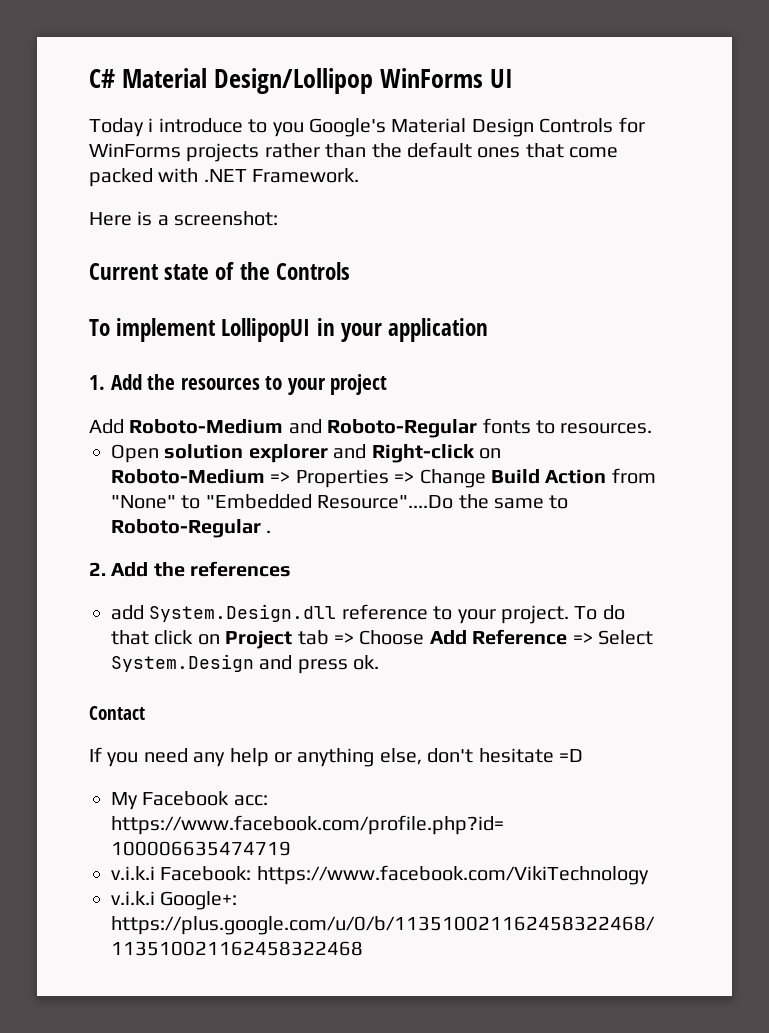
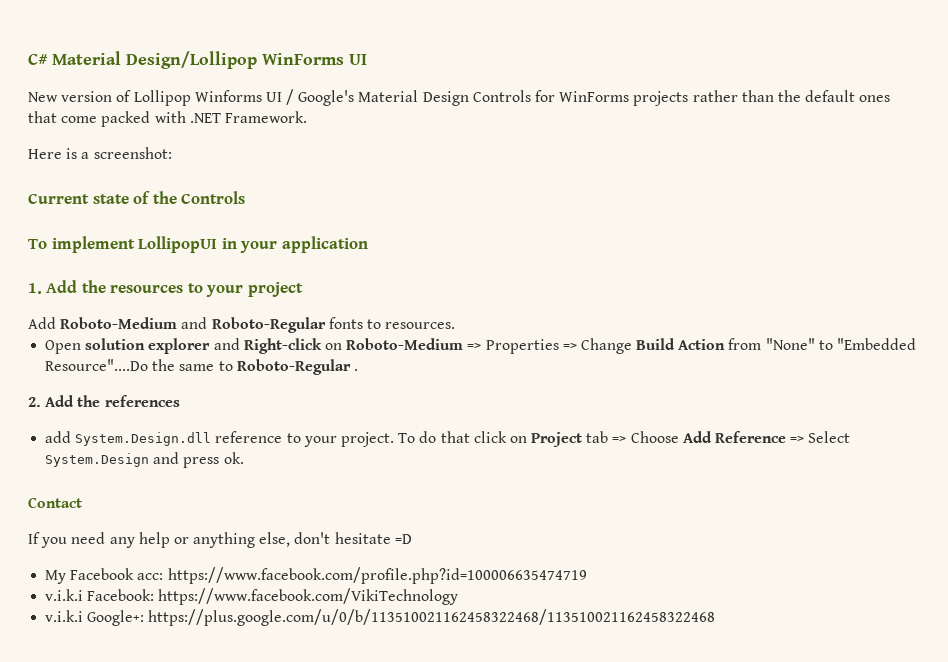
[89,118,304,137] Today i introduce to you -> [28,89,295,106] New version of Lollipop Winforms UI /

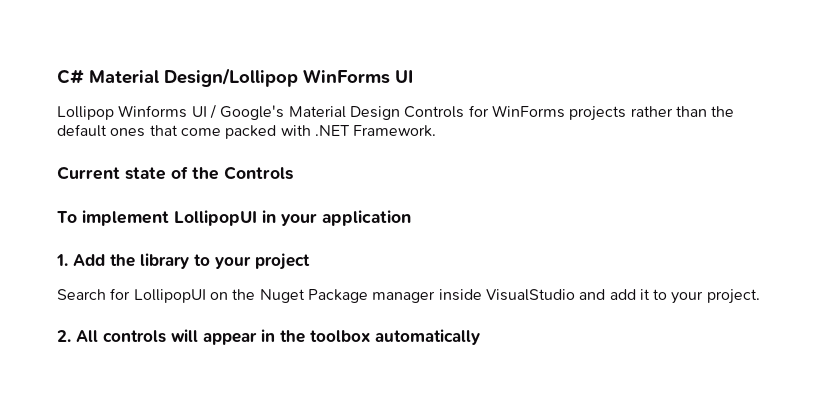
[28,90,132,102] New version of -> (413, 76) none
[28,147,172,159] // Here is a screenshot: -> (437, 131) none
[110,285,184,293] resources -> [140,253,189,269] library
[28,317,456,333] [45,338,917,354] [45,359,358,375] [28,395,180,407] [45,431,851,447] [45,452,244,468] [28,497,82,508] [28,532,412,548] [45,567,587,584] [45,588,459,605] [45,609,716,626] Add Roboto-Medium and Roboto-Regular fonts to resources. // Open solution explorer and Right-click on Roboto-Medium => Properties => Change Build Action from "None" to "Embedded Resource"....Do the same to Roboto-Regular . // 2. Add the references // add System.Design.dll reference to your project. To do that click on Project tab => Choose Add Reference => Select System.Design and press ok. // Contact // If you need any help or anything else, don't hesitate =D // My Facebook acc: https://www.facebook.com/profile.php?id=100006635474719 // v.i.k.i Facebook: https://www.facebook.com/VikiTechnology // v.i.k.i Google+: https://plus.google.com/u/0/b/113510021162458322468/113510021162458322468 -> [57,288,760,304] [57,329,480,345] Search for LollipopUI on the Nuget Package manager inside VisualStudio and add it to your project. // 2. All controls will appear in the toolbox automatically

